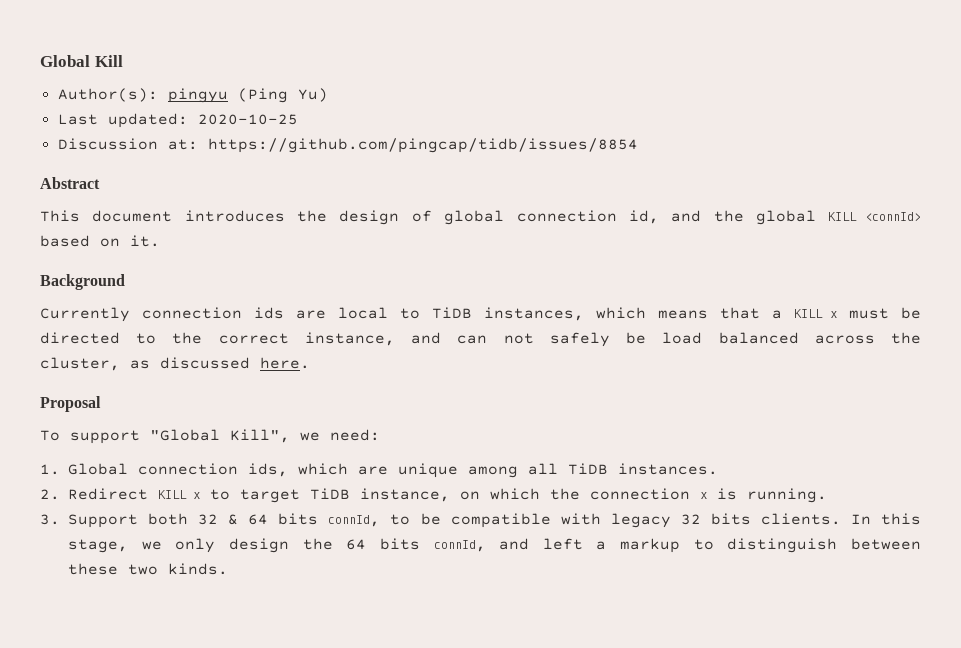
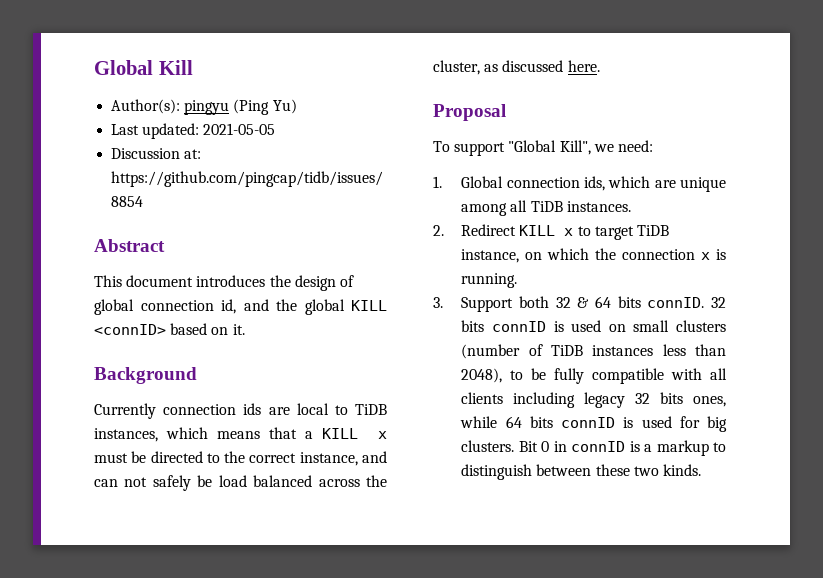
[197,114,298,125] 2020-10-25 -> [203,123,276,135] 2021-05-05
[865,212,921,221] <connId> -> [94,324,166,335] <connID>
[328,515,381,527] connId, -> [647,297,726,308] [461,320,726,332] [461,344,726,359] [461,368,503,383] connID. 32 bits connID is used on small clusters (number of TiDB instances less than 2048),
(441, 519) none -> [554,368,585,384] fully
[610,513,921,528] [68,538,583,553] legacy 32 bits clients. In this stage, we only design the 64 bits connId, and left -> [710,368,727,380] [461,392,726,408] [460,416,727,432] [461,440,640,452] all clients including legacy 32 bits ones, while 64 bits connID is used for big clusters. Bit 0 in connID is

